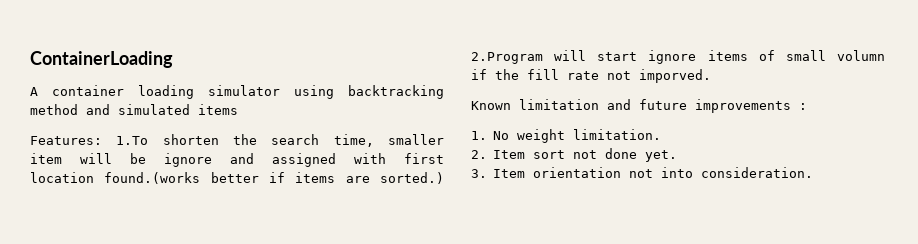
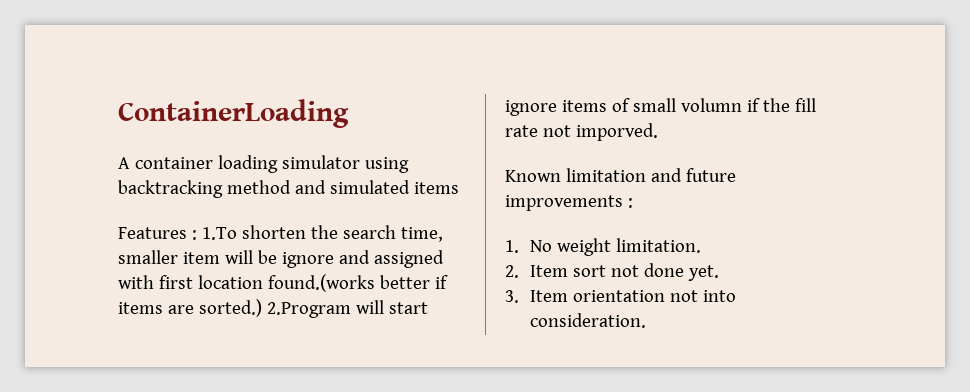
[30,136,102,145] Features: -> [118,227,197,240] Features :

